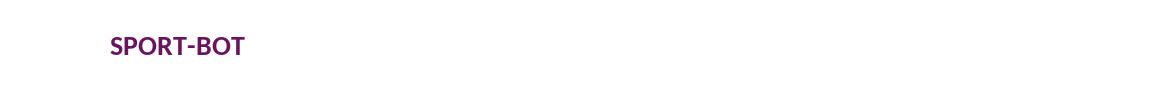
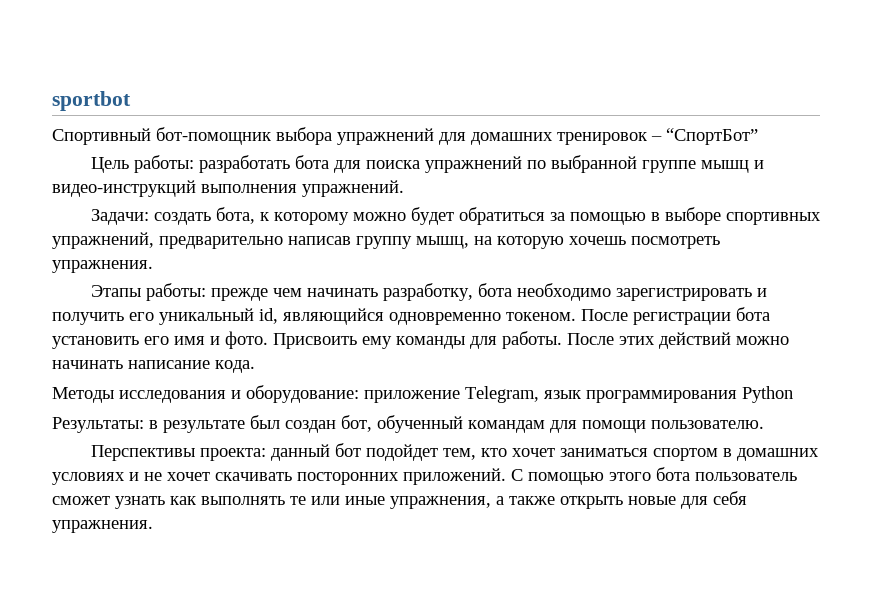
[110,37,245,55] SPORT-BOT -> [52,91,131,111] [52,127,758,145] [90,155,764,173] [52,180,404,197] [90,207,821,225] [52,232,720,249] [52,260,153,273] [90,283,767,301] [52,307,770,325] [52,331,789,349] [52,360,255,373] [52,385,793,403] [52,415,764,433] [90,443,819,461] [52,467,797,485] [52,491,747,509] [52,520,153,533] sportbot // Спортивный бот-помощник выбора упражнений для домашних тренировок – “СпортБот” // Цель работы: разработать бота для поиска упражнений по выбранной группе мышц и видео-инструкций выполнения упражнений. // Задачи: создать бота, к которому можно будет обратиться за помощью в выборе спортивных упражнений, предварительно написав группу мышц, на которую хочешь посмотреть упражнения. // Этапы работы: прежде чем начинать разработку, бота необходимо зарегистрировать и получить его уникальный id, являющийся одновременно токеном. После регистрации бота установить его имя и фото. Присвоить ему команды для работы. После этих действий можно начинать написание кода. // Методы исследования и оборудование: приложение Telegram, язык программирования Python // Результаты: в результате был создан бот, обученный командам для помощи пользователю. // Перспективы проекта: данный бот подойдет тем, кто хочет заниматься спортом в домашних условиях и не хочет скачивать посторонних приложений. С помощью этого бота пользователь сможет узнать как выполнять те или иные упражнения, а также открыть новые для себя упражнения.

